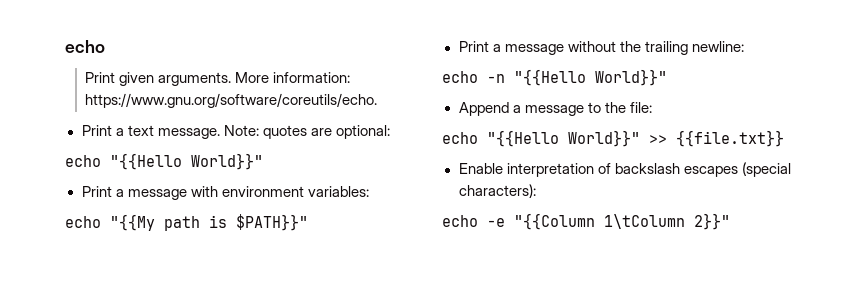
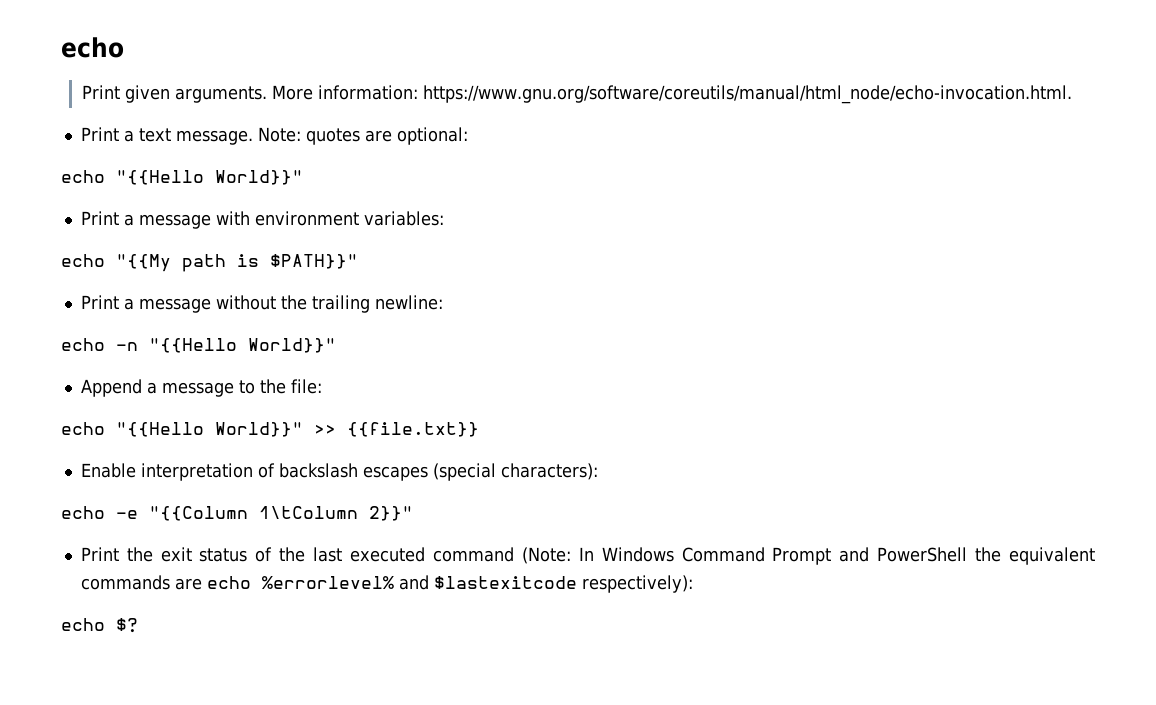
[85,93,378,108] https://www.gnu.org/software/coreutils/echo. -> [422,85,1072,104] https://www.gnu.org/software/coreutils/manual/html_node/echo-invocation.html.
(730, 221) none -> [80,547,1095,565] [80,575,693,593] [61,618,138,633] // Print the exit status of the last executed command (Note: In Windows Command Prompt and PowerShell the equivalent commands are echo %errorlevel% and $lastexitcode respectively): // echo $?

